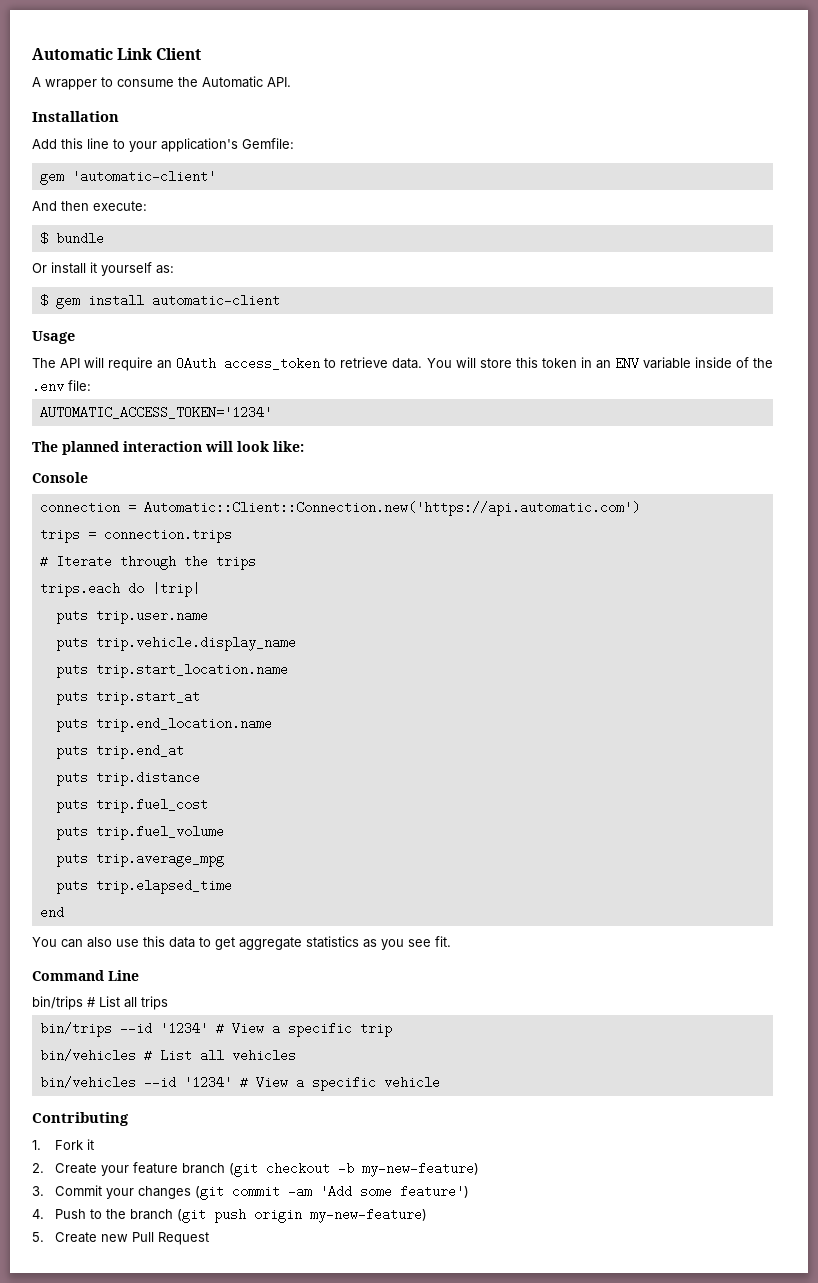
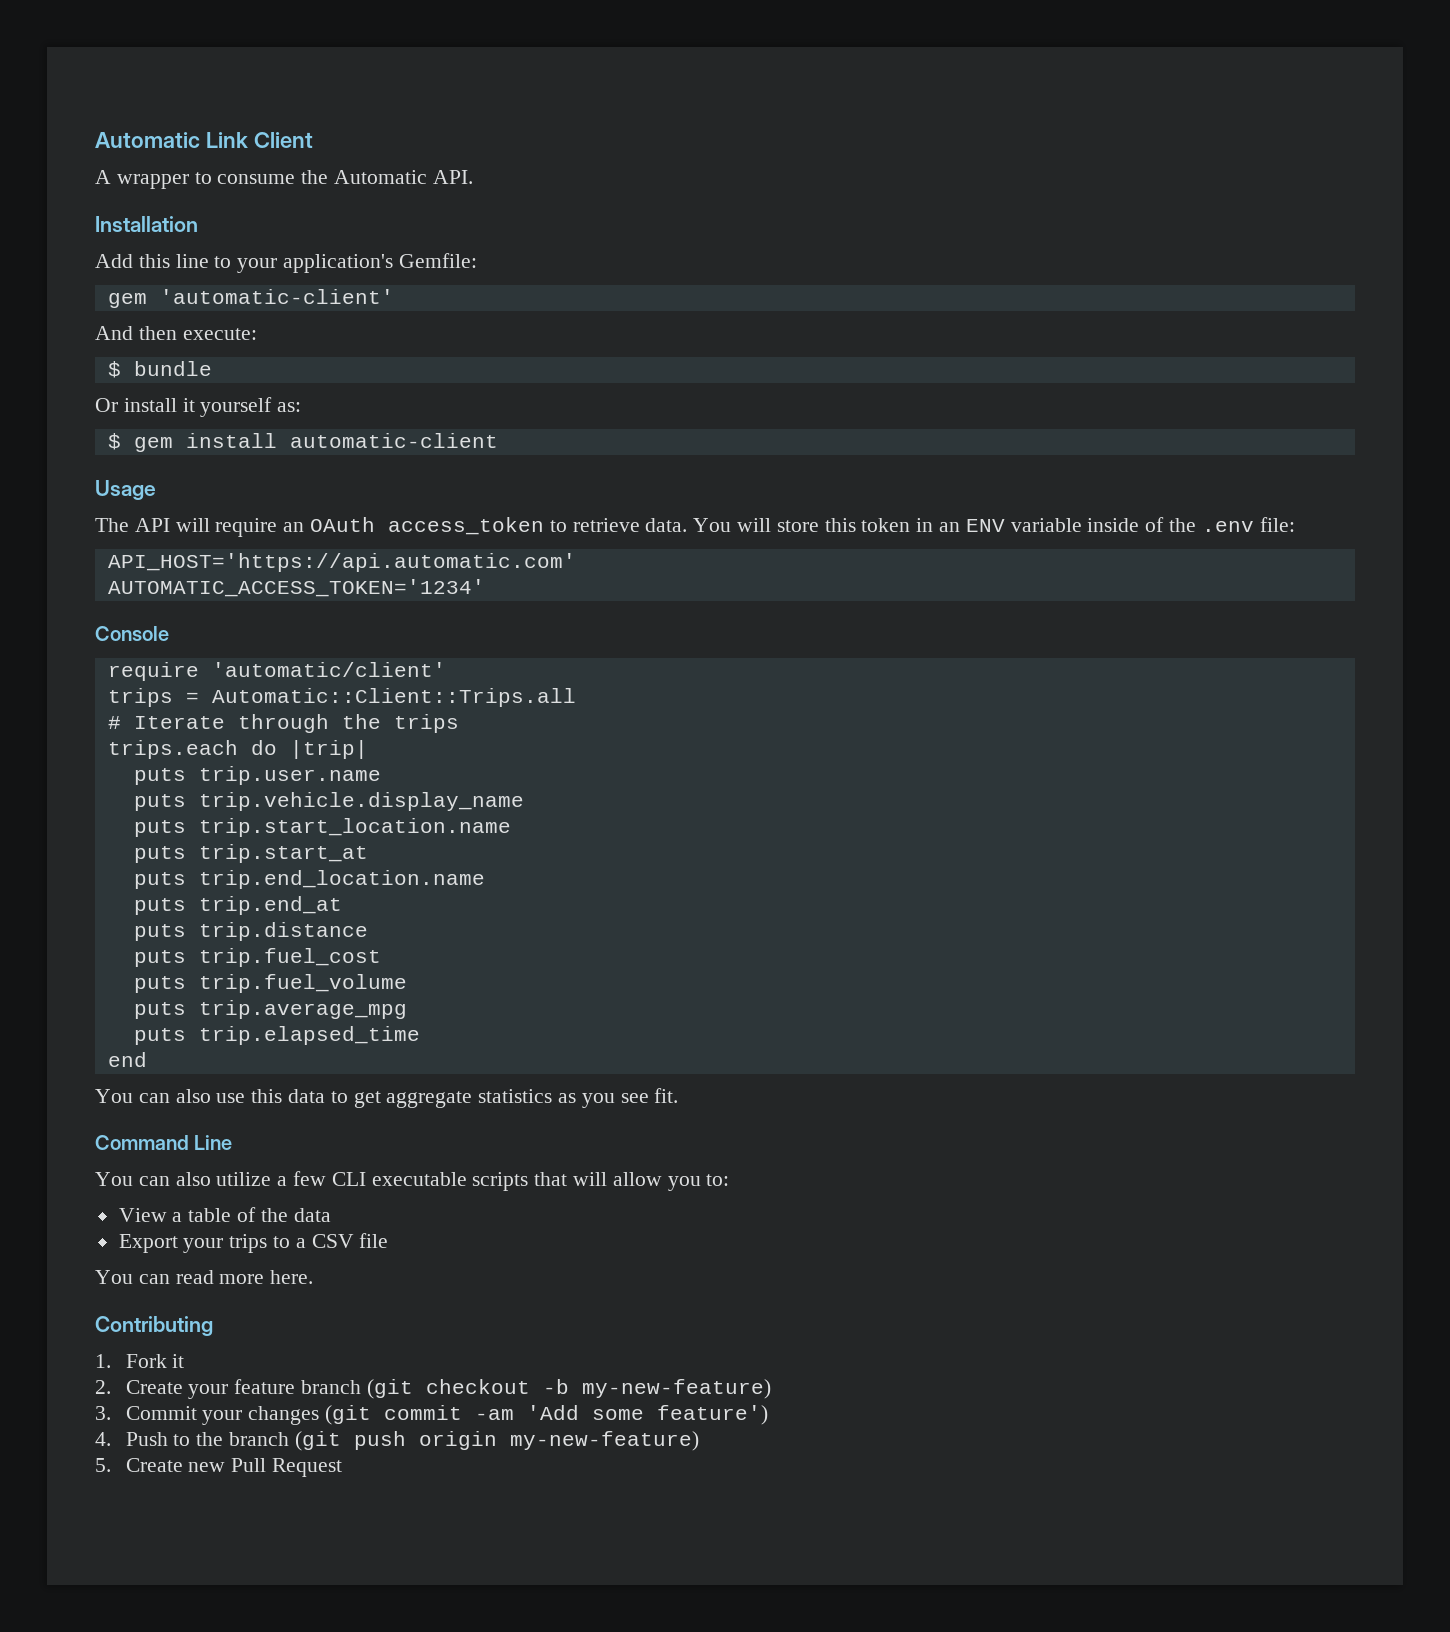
(91, 385) none -> [107,553,576,572] // API_HOST='https://api.automatic.com'
[32,441,304,455] [32,472,88,483] [39,501,640,516] The planned interaction will look like: // Console // connection = Automatic::Client::Connection.new('https://api.automatic.com') -> [95,626,169,641] [107,662,446,681] Console // require 'automatic/client'
[103,528,232,543] connection.trips -> [211,688,576,707] Automatic::Client::Trips.all
[32,996,168,1010] [39,1022,392,1037] [39,1049,296,1062] [39,1076,440,1091] bin/trips # List all trips // bin/trips --id '1234' # View a specific trip // bin/vehicles # List all vehicles // bin/vehicles --id '1234' # View a specific vehicle -> [95,1171,730,1191] [118,1207,331,1222] [118,1233,389,1253] [95,1270,314,1284] You can also utilize a few CLI executable scripts that will allow you to: // View a table of the data // Export your trips to a CSV file // You can read more here.

